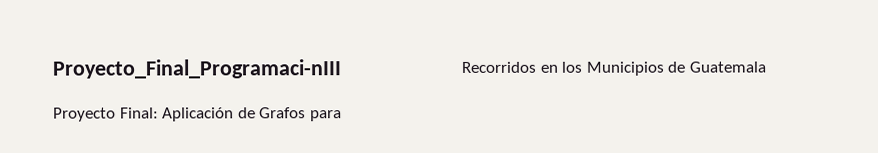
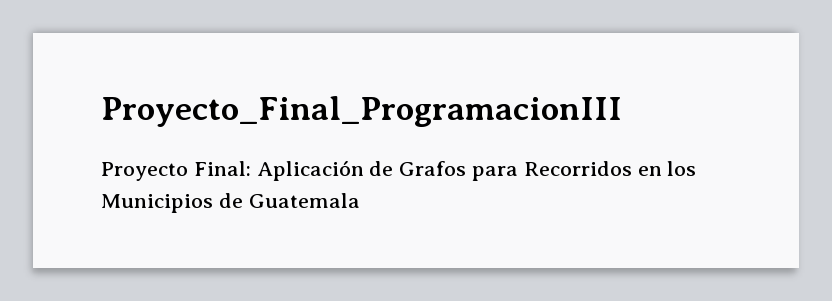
[52,59,342,79] Proyecto_Final_Programaci-nIII -> [101,96,622,127] Proyecto_Final_ProgramacionIII

